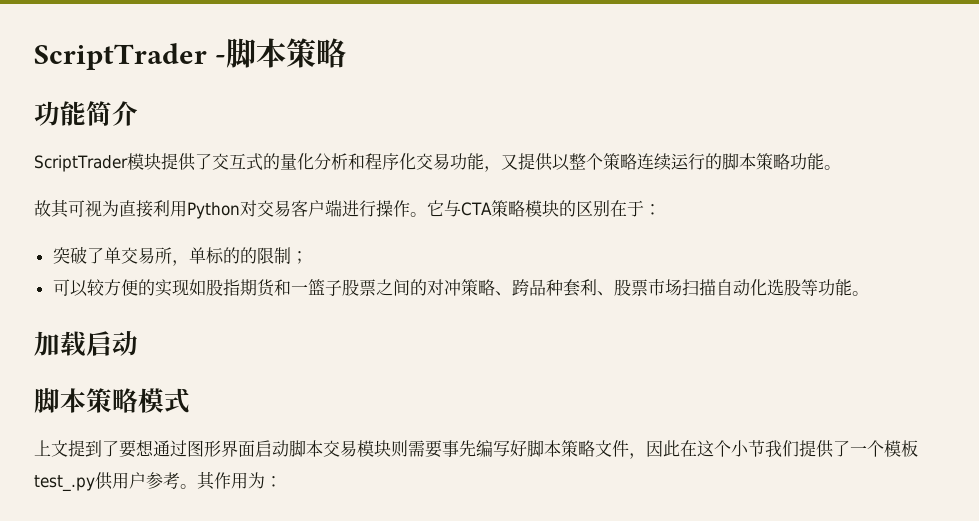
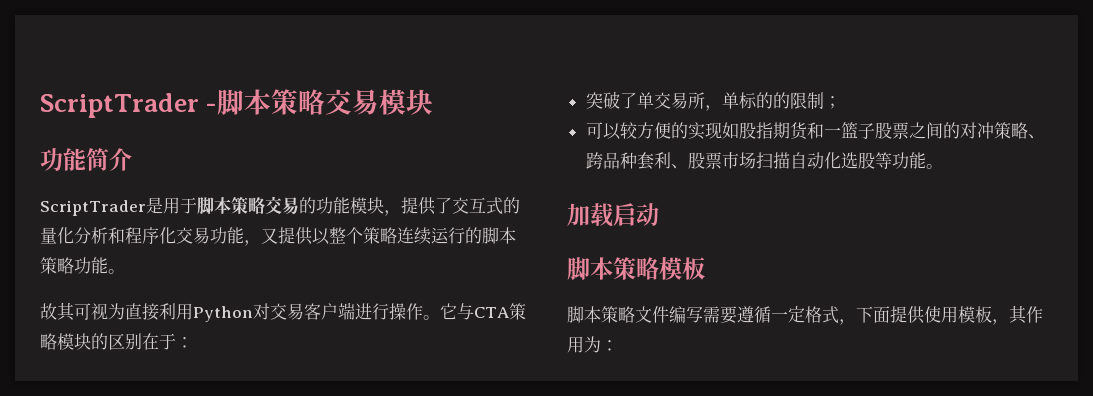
(347, 53) none -> [325,89,434,115] 交易模块
[126,153,161,170] 模块 -> [145,196,401,216] 是用于脚本策略交易的功能模块，
[164,388,190,414] [34,440,918,459] [34,472,197,492] 式 // 上文提到了要想通过图形界面启动脚本交易模块则需要事先编写好脚本策略文件，因此在这个小节我们提供了一个模板test_.py供用户参考。 -> [682,257,705,280] [567,306,1009,325] 板 // 脚本策略文件编写需要遵循一定格式，下面提供使用模板，

